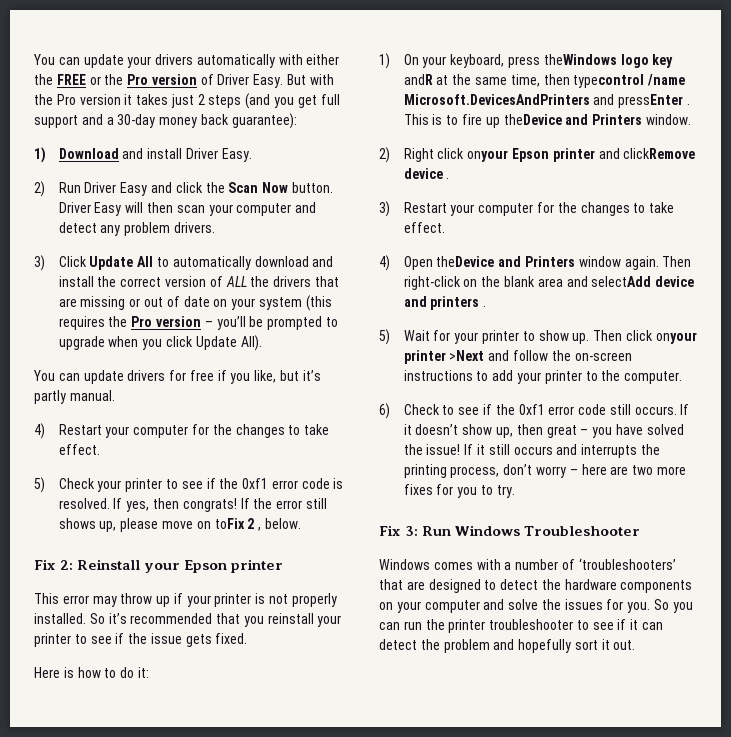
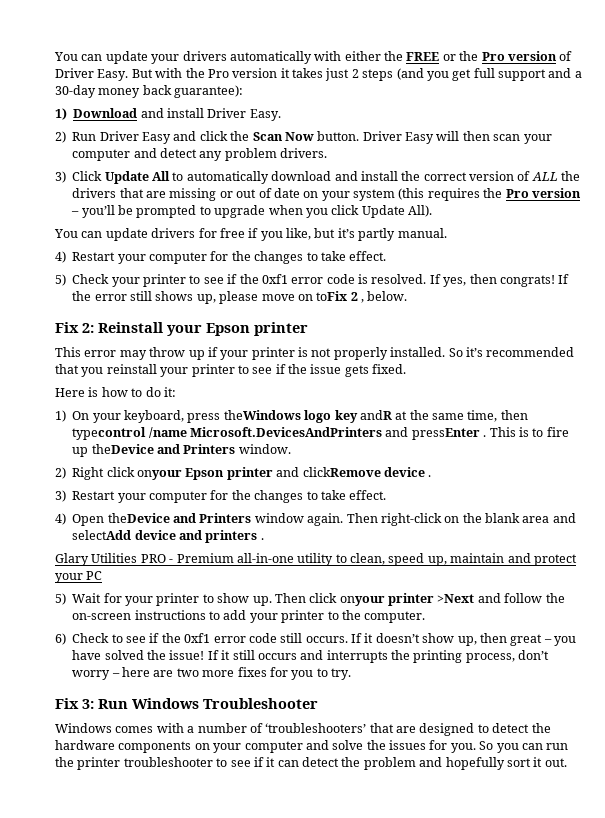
(487, 306) none -> [55,553,577,566] [55,571,103,583] // Glary Utilities PRO - Premium all-in-one utility to clean, speed up, maintain and protect your PC

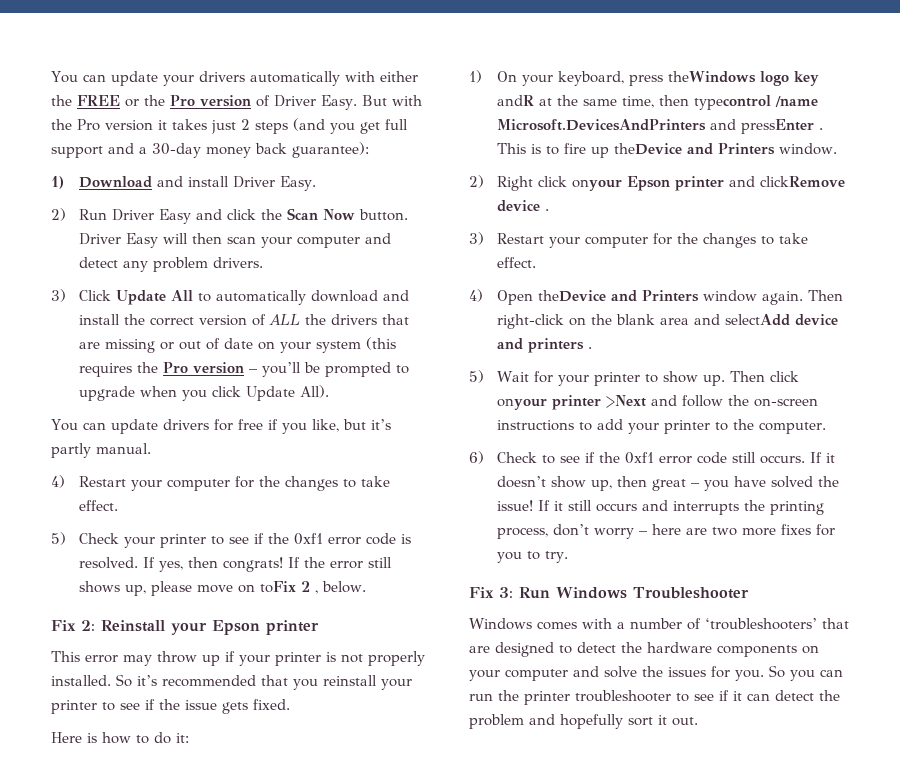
[55,553,577,566] [55,571,103,583] // Glary Utilities PRO - Premium all-in-one utility to clean, speed up, maintain and protect your PC -> (592, 348) none

